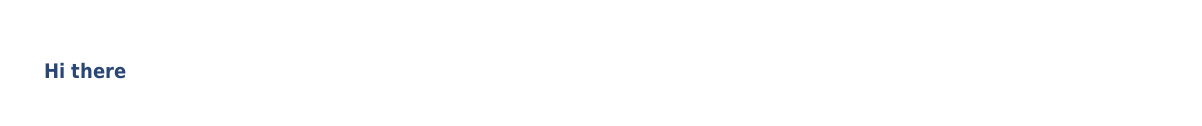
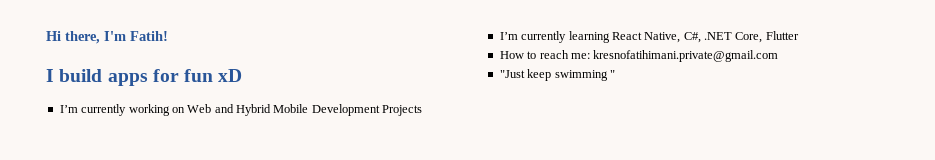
[71,62,126,79] there -> [65,31,168,44] [46,69,243,86] [59,104,423,116] [499,31,799,43] [499,50,779,62] [499,69,615,81] there, I'm Fatih! // I build apps for fun xD // I’m currently working on Web and Hybrid Mobile Development Projects // I’m currently learning React Native, C#, .NET Core, Flutter // How to reach me: kresnofatihimani.private@gmail.com // "Just keep swimming "

